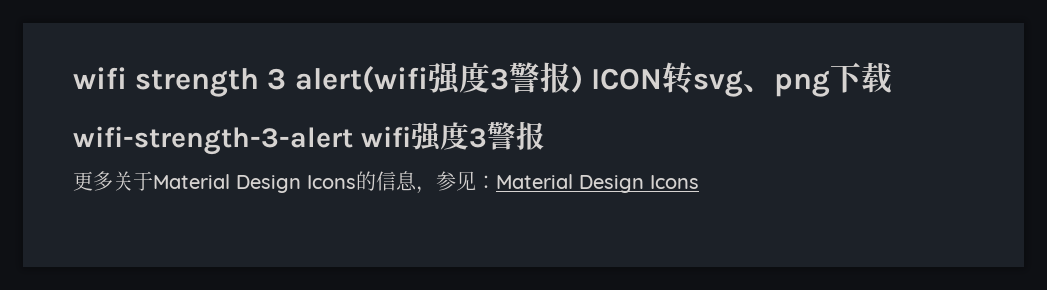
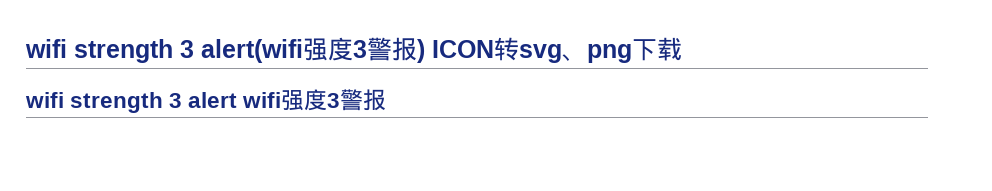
[73,126,353,155] wifi-strength-3-alert -> [25,92,238,113] wifi strength 3 alert
[73,171,699,194] // 更多关于Material Design Icons的信息，参见：Material Design Icons -> (387, 100) none

